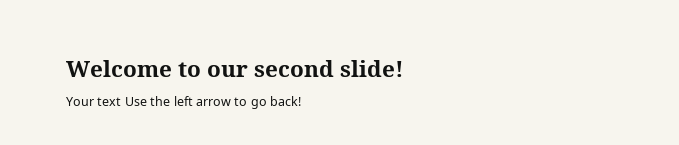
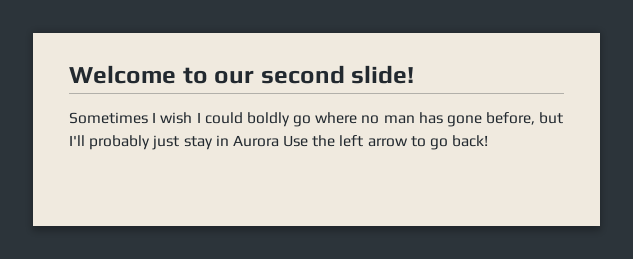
[66,97,122,106] Your text -> [69,112,564,127] [69,135,279,150] Sometimes I wish I could boldly go where no man has gone before, but I'll probably just stay in Aurora

